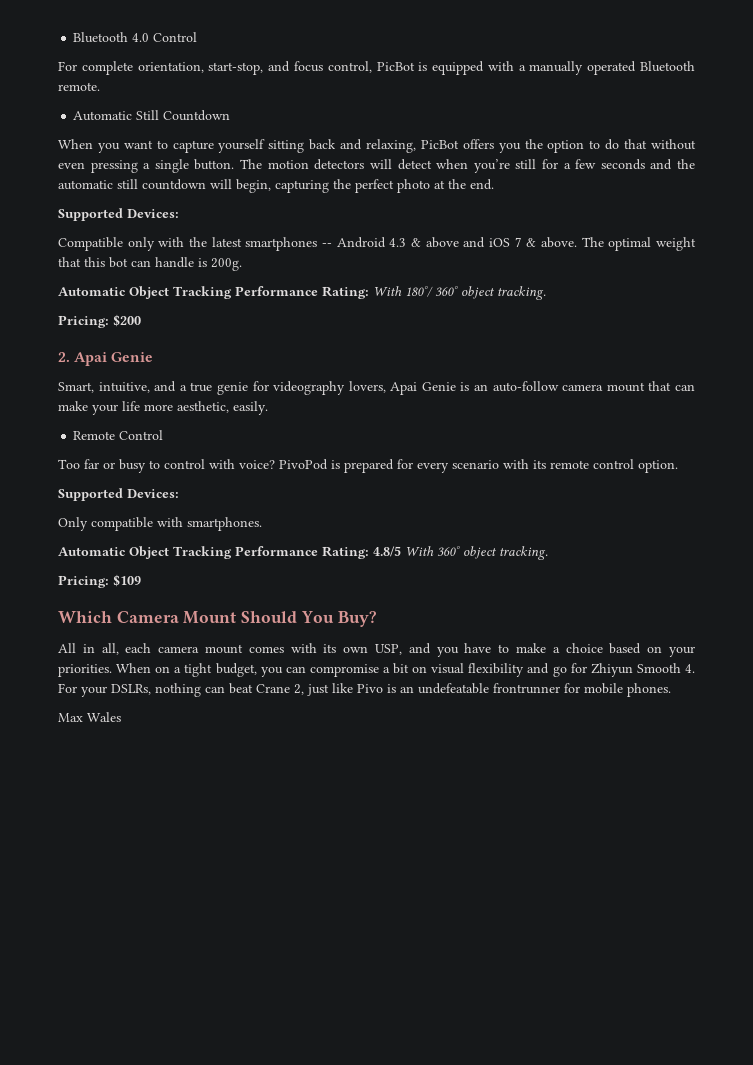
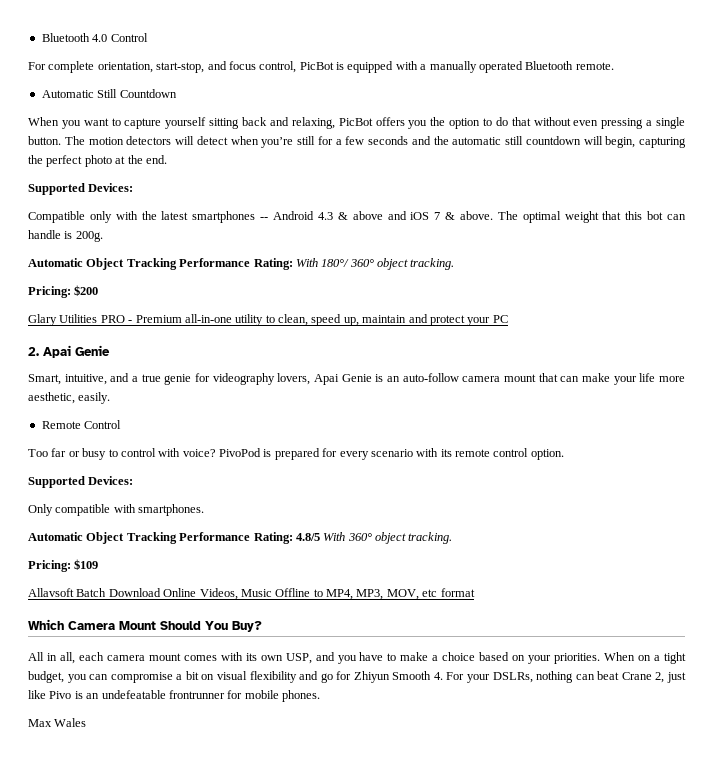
(141, 320) none -> [28,314,508,326] // Glary Utilities PRO - Premium all-in-one utility to clean, speed up, maintain and protect your PC
(141, 580) none -> [28,588,475,600] // Allavsoft Batch Download Online Videos, Music Offline to MP4, MP3, MOV, etc format

